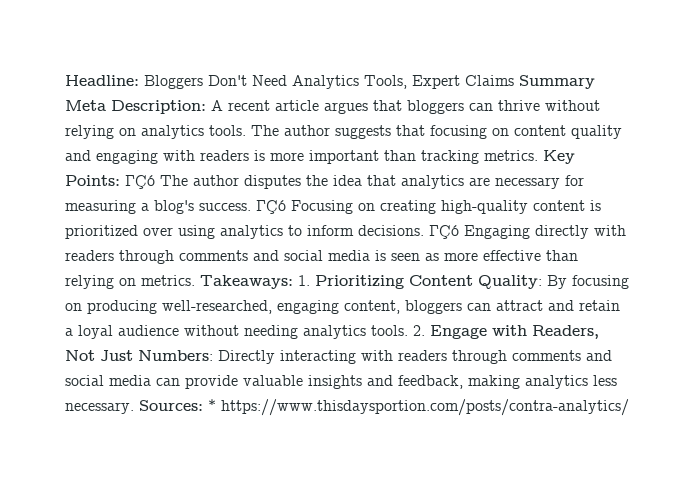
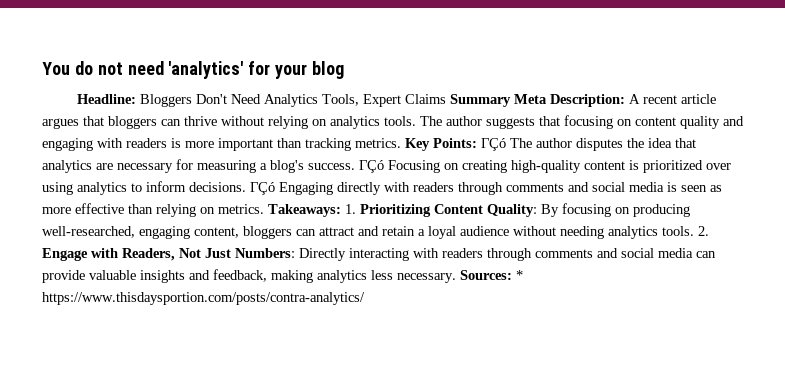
(65, 80) none -> [42,61,345,79] You do not need 'analytics' for your blog //

